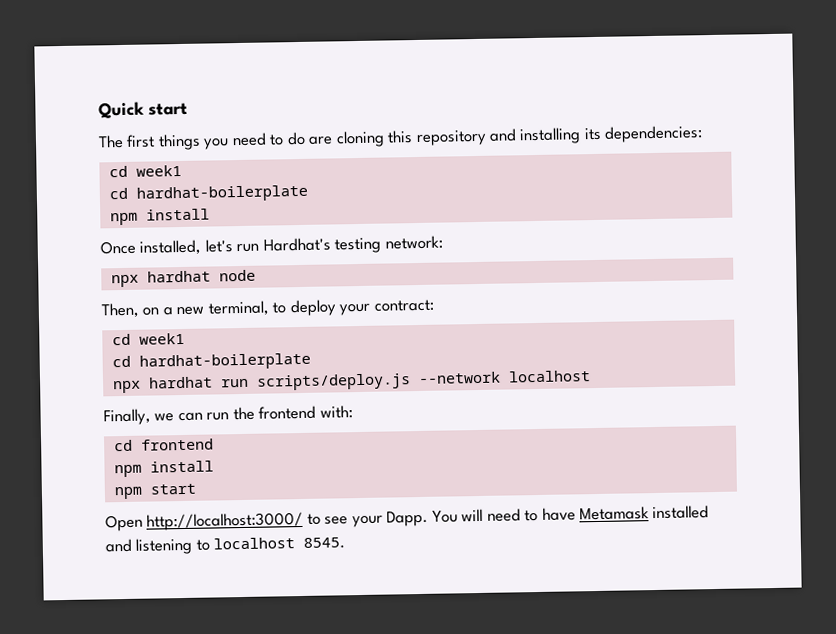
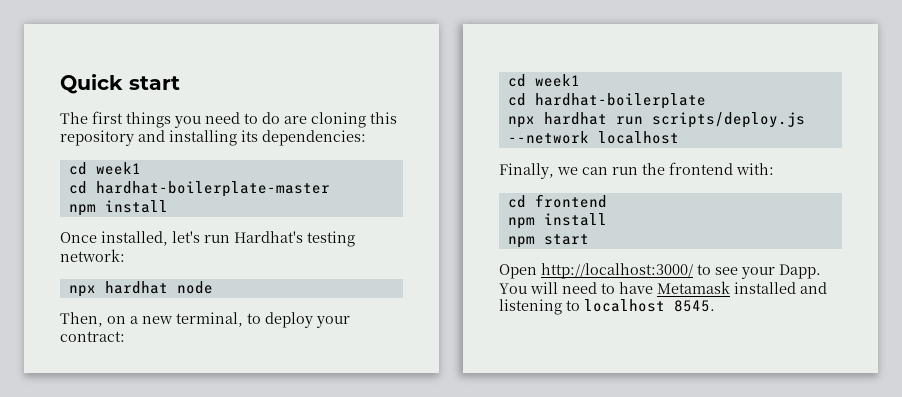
[135,184,309,203] hardhat-boilerplate -> [95,181,330,197] hardhat-boilerplate-master

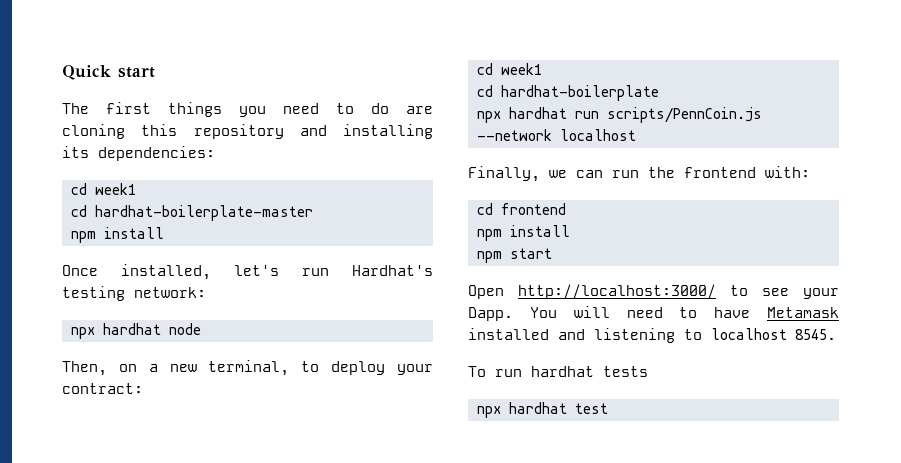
[651,112,805,128] scripts/deploy.js -> [607,107,762,123] scripts/PennCoin.js
(715, 306) none -> [468,366,648,377] [477,402,608,418] // To run hardhat tests // npx hardhat test

